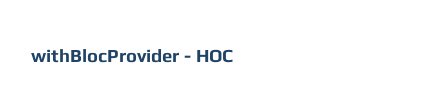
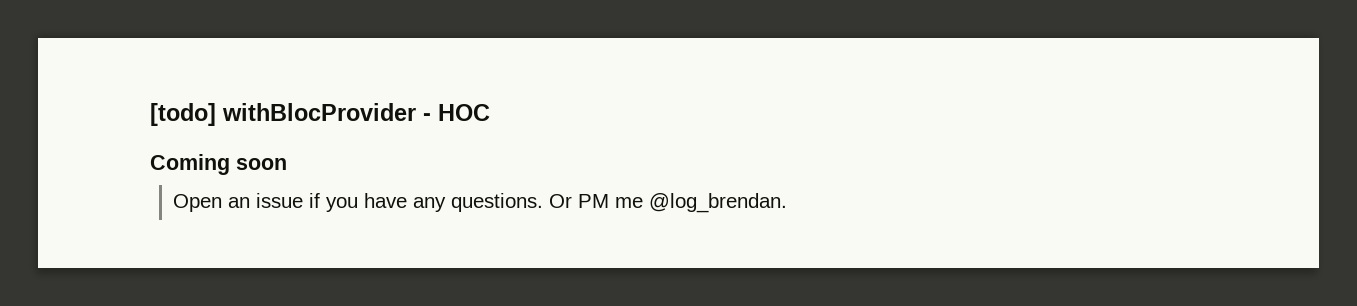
(31, 56) none -> [150,103,216,126] [todo]
(233, 56) none -> [150,154,287,175] [173,193,788,213] // Coming soon // Open an issue if you have any questions. Or PM me @log_brendan.

